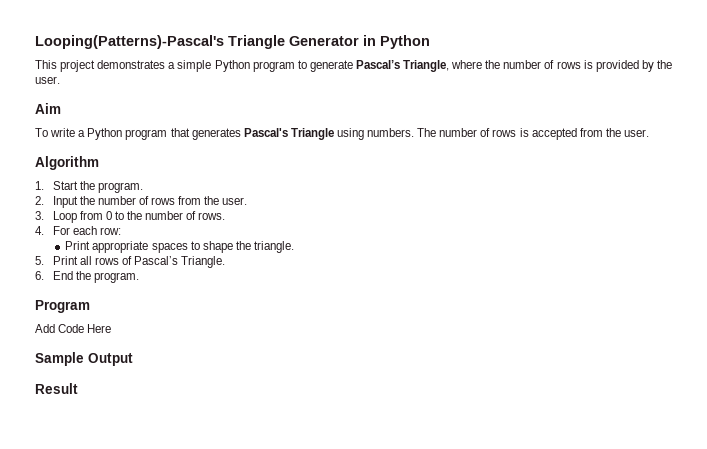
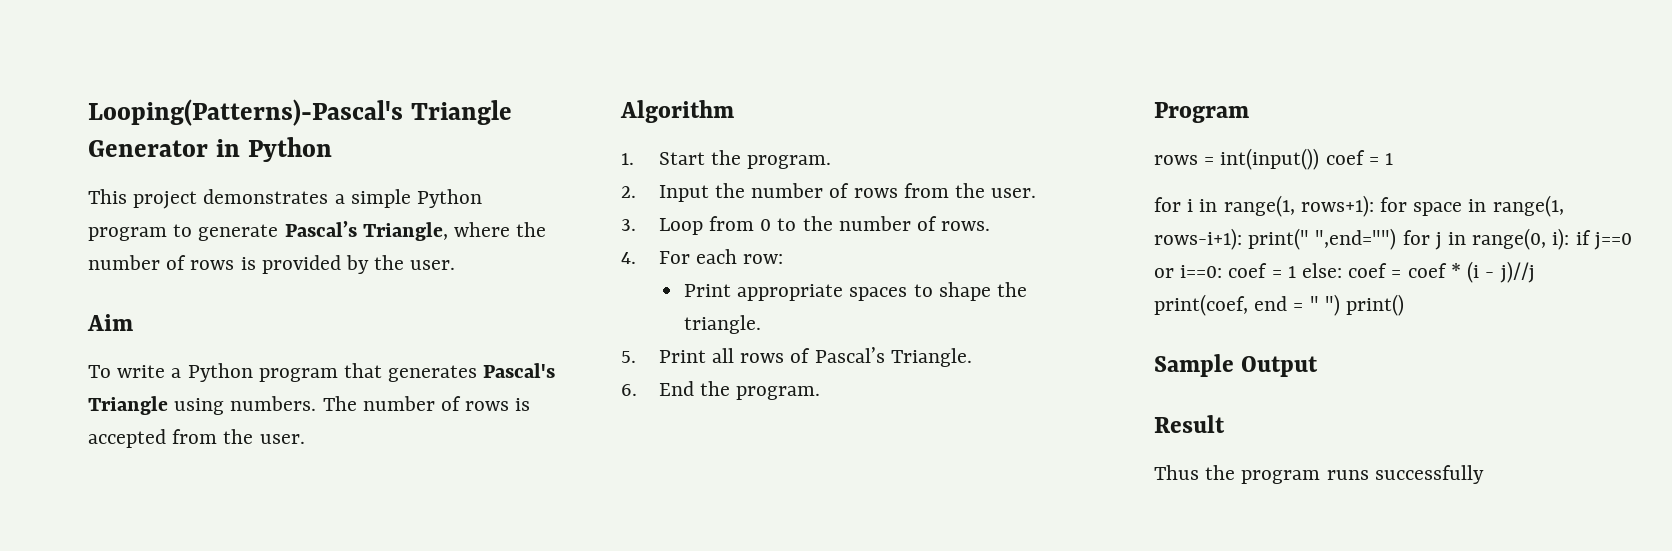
[35,324,112,333] [35,352,133,366] [35,383,78,394] Add Code Here // Sample Output // Result -> [1154,148,1394,170] [1154,195,1564,217] [1154,228,1632,250] [1154,261,1535,283] [1154,294,1405,316] [1154,354,1319,377] [1154,415,1225,433] [1154,465,1484,484] rows = int(input()) coef = 1 // for i in range(1, rows+1): for space in range(1, rows-i+1): print(" ",end="") for j in range(0, i): if j==0 or i==0: coef = 1 else: coef = coef * (i - j)//j print(coef, end = " ") print() // Sample Output // Result // Thus the program runs successfully

